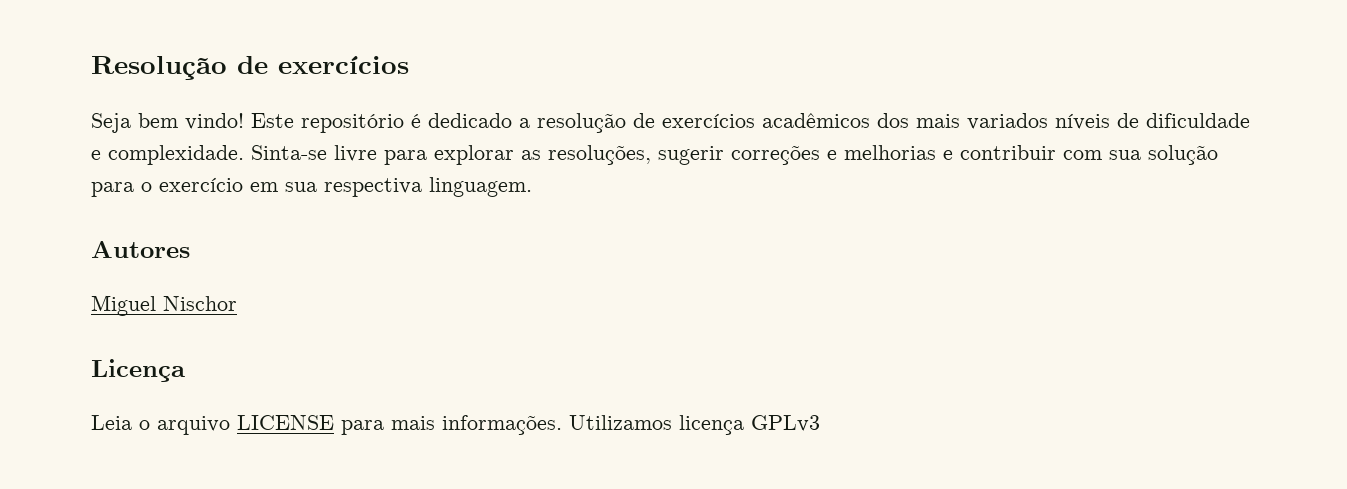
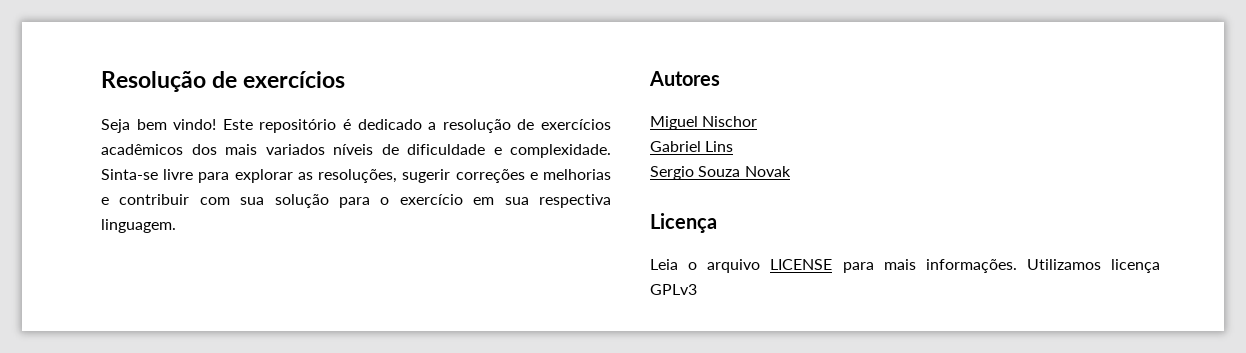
(237, 303) none -> [650,141,734,152] [650,166,791,180] // Gabriel Lins // Sergio Souza Novak

